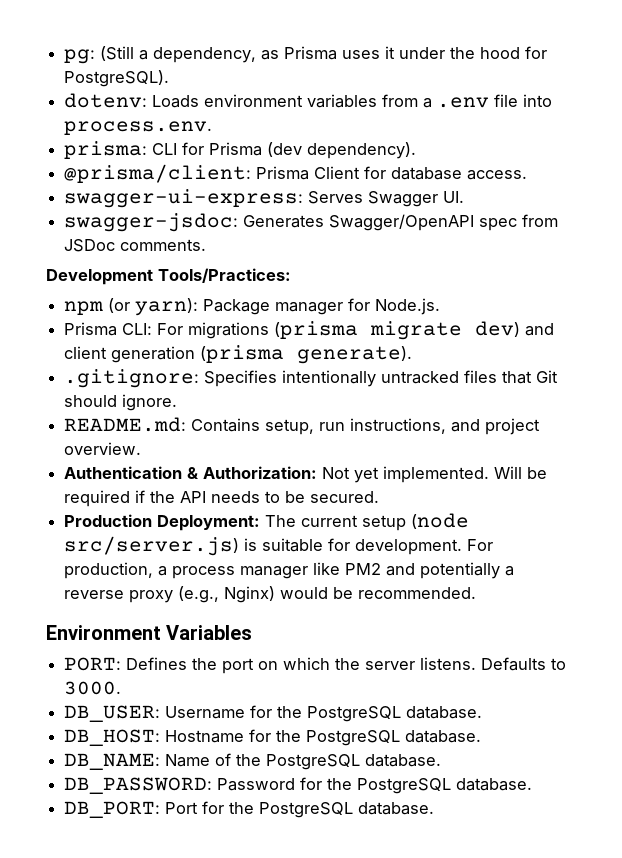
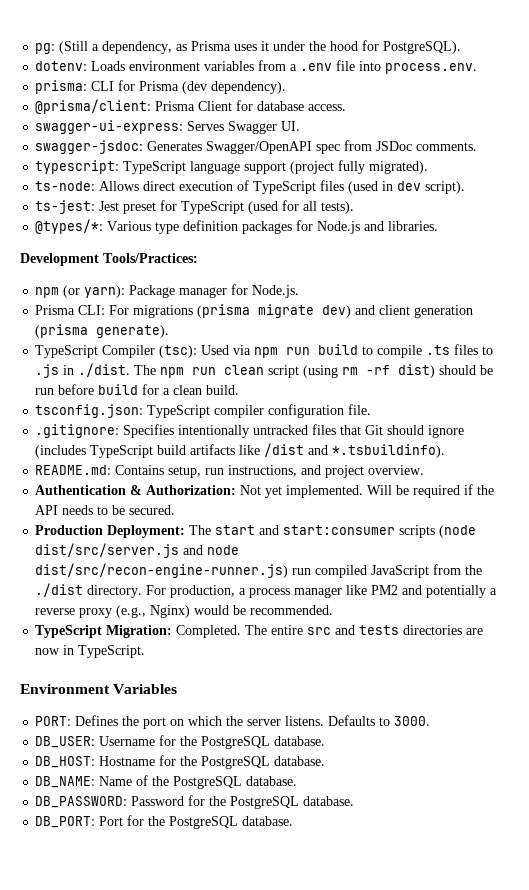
(207, 245) none -> [35,160,429,174] [35,180,466,194] [35,200,355,214] [35,219,439,234] // typescript: TypeScript language support (project fully migrated). // ts-node: Allows direct execution of TypeScript files (used in dev script). // ts-jest: Jest preset for TypeScript (used for all tests). // @types/*: Various type definition packages for Node.js and libraries.
(413, 355) none -> [35,344,494,358] [35,363,494,378] [35,384,240,395] [35,404,372,418] // TypeScript Compiler (tsc): Used via npm run build to compile .ts files to .js in ./dist. The npm run clean script (using rm -rf dist) should be run before build for a clean build. // tsconfig.json: TypeScript compiler configuration file.
[122,394,178,411] ignore. -> [428,425,465,438] [35,443,446,458] ignore (includes TypeScript build artifacts like /dist and *.tsbuildinfo).
[301,513,470,531] [64,536,463,556] current setup (node src/server.js) is suitable for development. -> [215,525,477,538] [35,543,240,558] [35,563,483,578] [35,583,143,598] start and start:consumer scripts (node dist/src/server.js and node dist/src/recon-engine-runner.js) run compiled JavaScript from the ./dist directory.
(477, 593) none -> [35,625,484,638] [35,645,146,658] // TypeScript Migration: Completed. The entire src and tests directories are now in TypeScript.

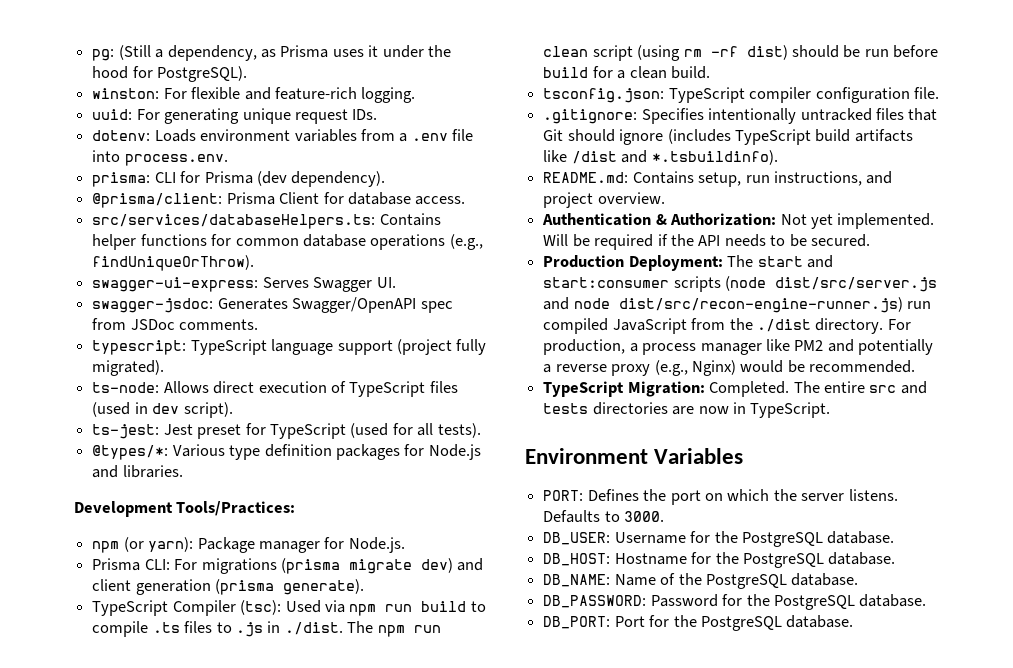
(462, 47) none -> [92,87,416,103] [92,108,378,124] // winston: For flexible and feature-rich logging. // uuid: For generating unique request IDs.
(347, 107) none -> [92,213,441,229] [92,234,483,250] [92,255,255,271] // src/services/databaseHelpers.ts: Contains helper functions for common database operations (e.g., findUniqueOrThrow).

